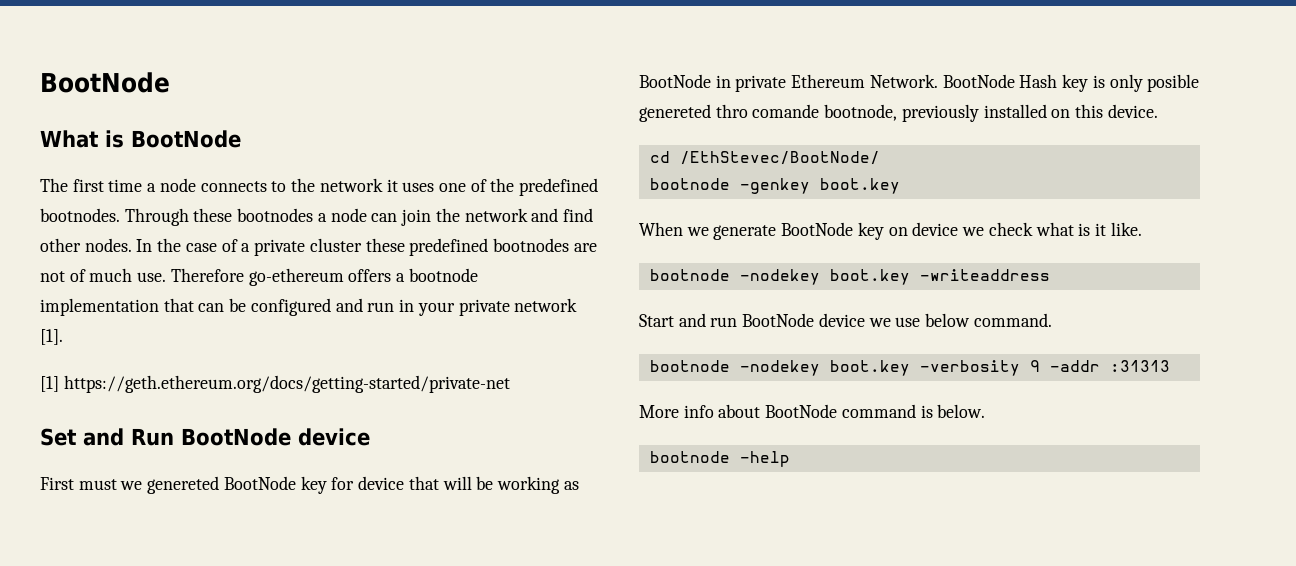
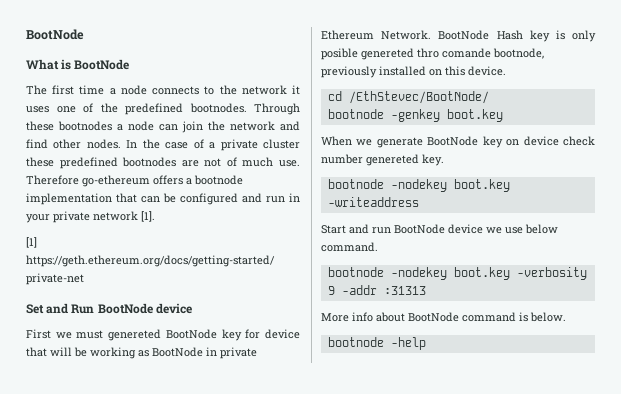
[78,479,143,490] must we -> [55,330,104,339] we must
[962,222,1142,236] we check what is it like. -> [563,136,595,146] [321,154,444,166] check number genereted key.

